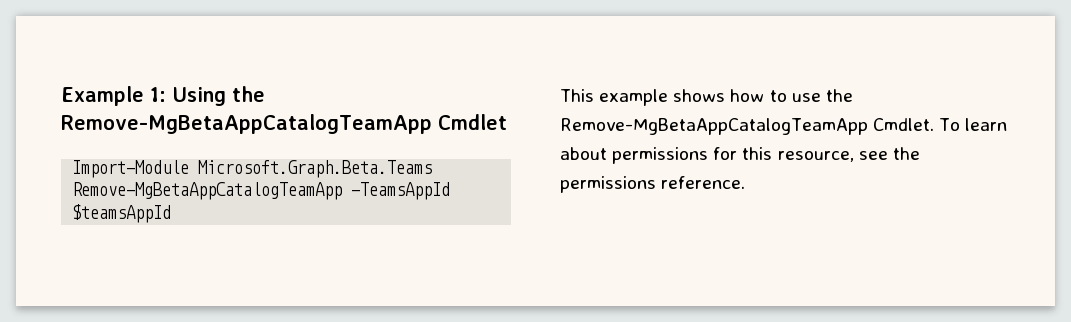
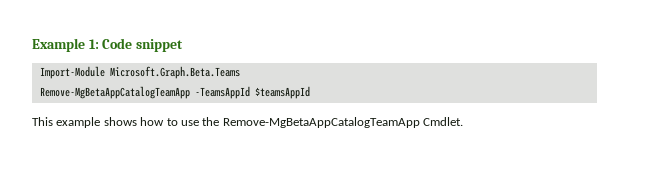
[172,86,265,106] [61,114,507,134] Using the Remove-MgBetaAppCatalogTeamApp Cmdlet -> [102,38,183,52] Code snippet
[939,118,1008,131] [560,147,920,164] [560,176,746,193] To learn about permissions for this resource, see the permissions reference. -> (463, 121) none

